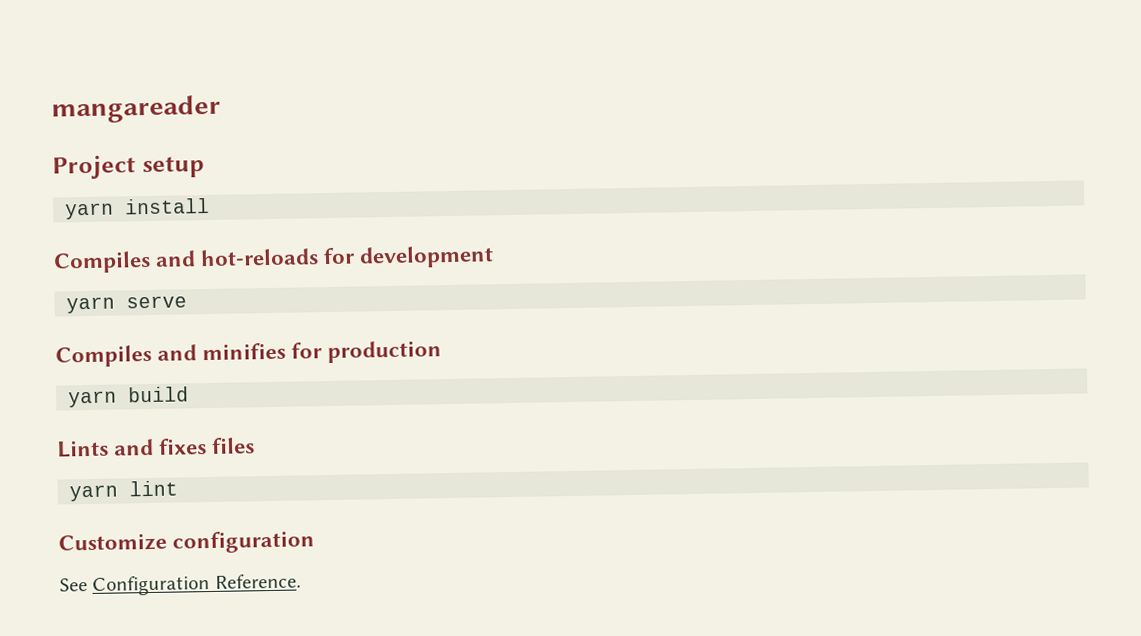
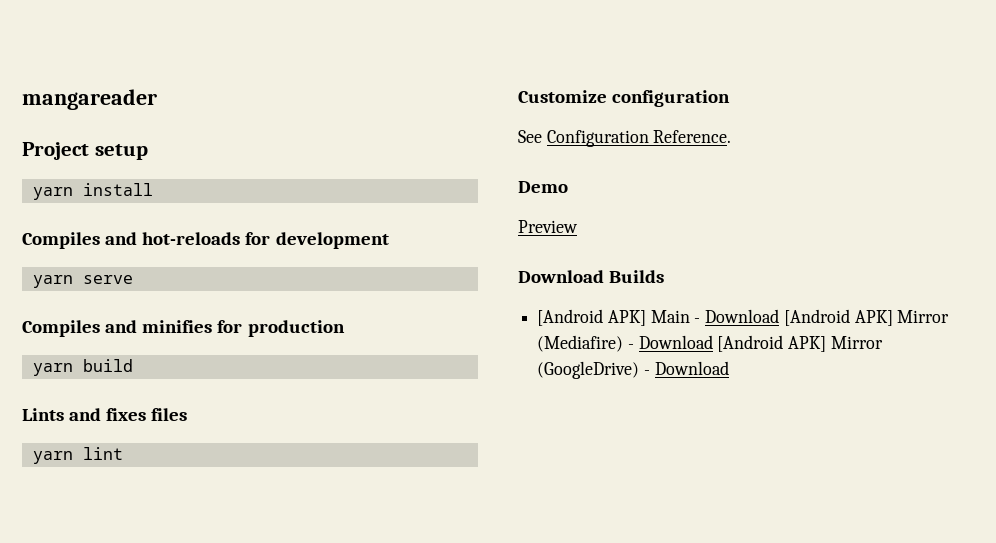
(301, 581) none -> [518,181,568,193] [518,220,578,233] [518,270,665,283] [537,309,950,326] [537,335,883,352] [537,361,729,379] // Demo // Preview // Download Builds // [Android APK] Main - Download [Android APK] Mirror (Mediafire) - Download [Android APK] Mirror (GoogleDrive) - Download

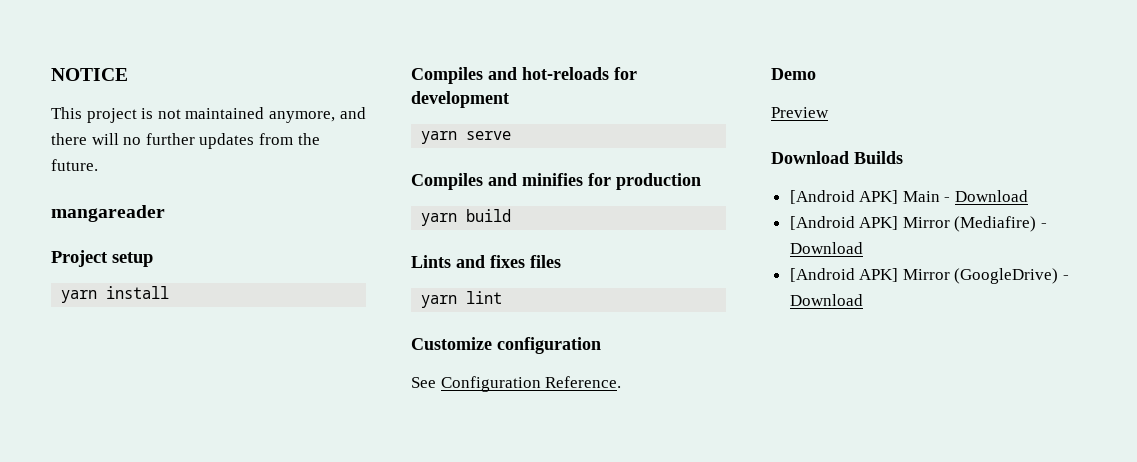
(22, 99) none -> [51,68,128,81] [51,107,366,123] [51,133,320,149] [51,159,98,171] NOTICE // This project is not maintained anymore, and there will no further updates from the future. //
(780, 316) none -> (1029, 196) //
(713, 342) none -> (863, 248) //

